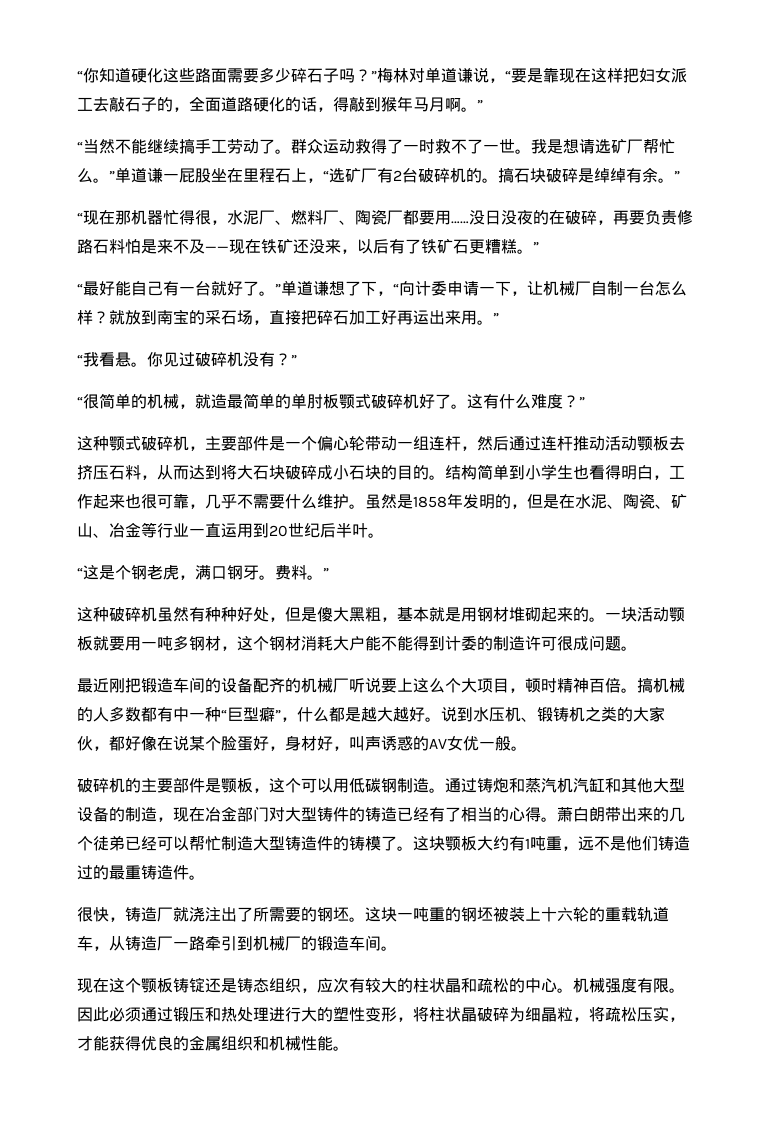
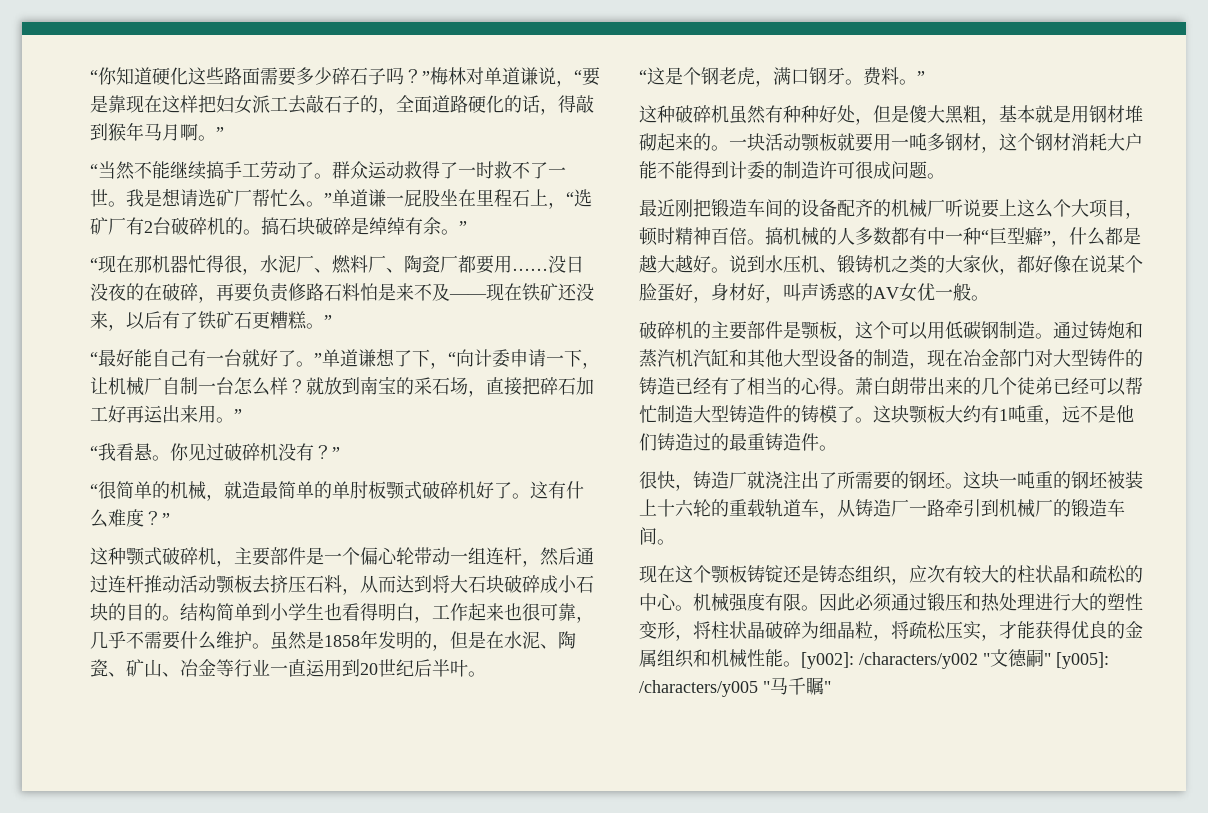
(349, 1048) none -> [801,649,1109,669] [639,677,831,697] [y002]: /characters/y002 "文德嗣" [y005]: /characters/y005 "马千瞩"

